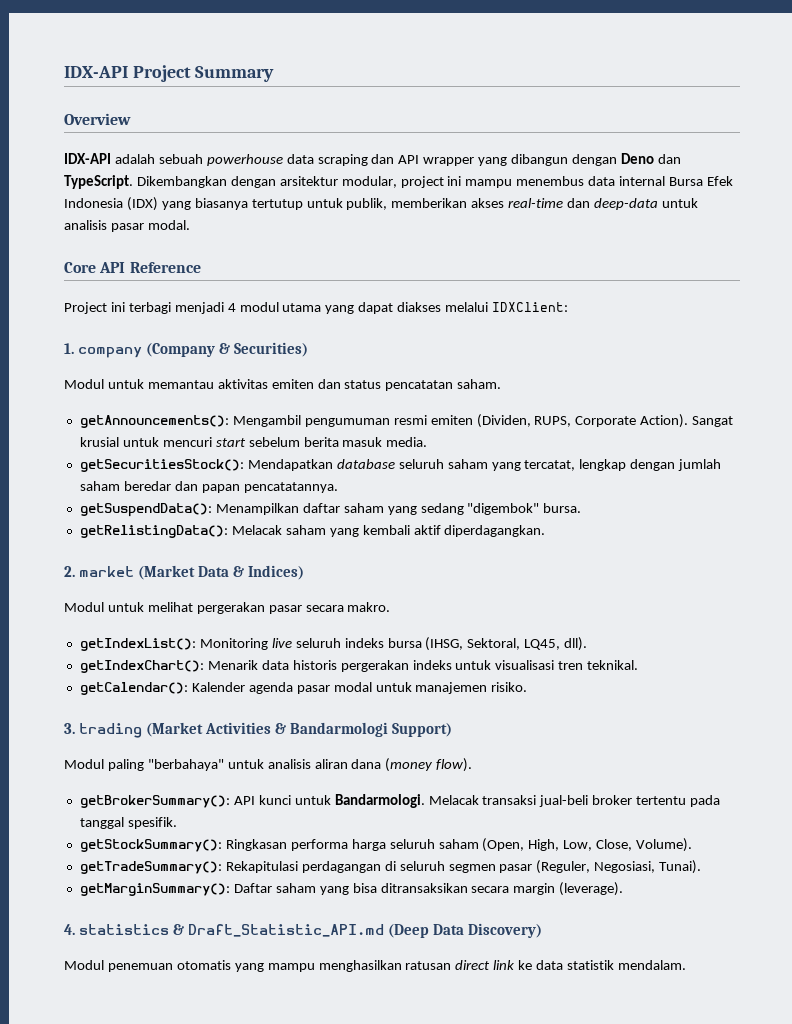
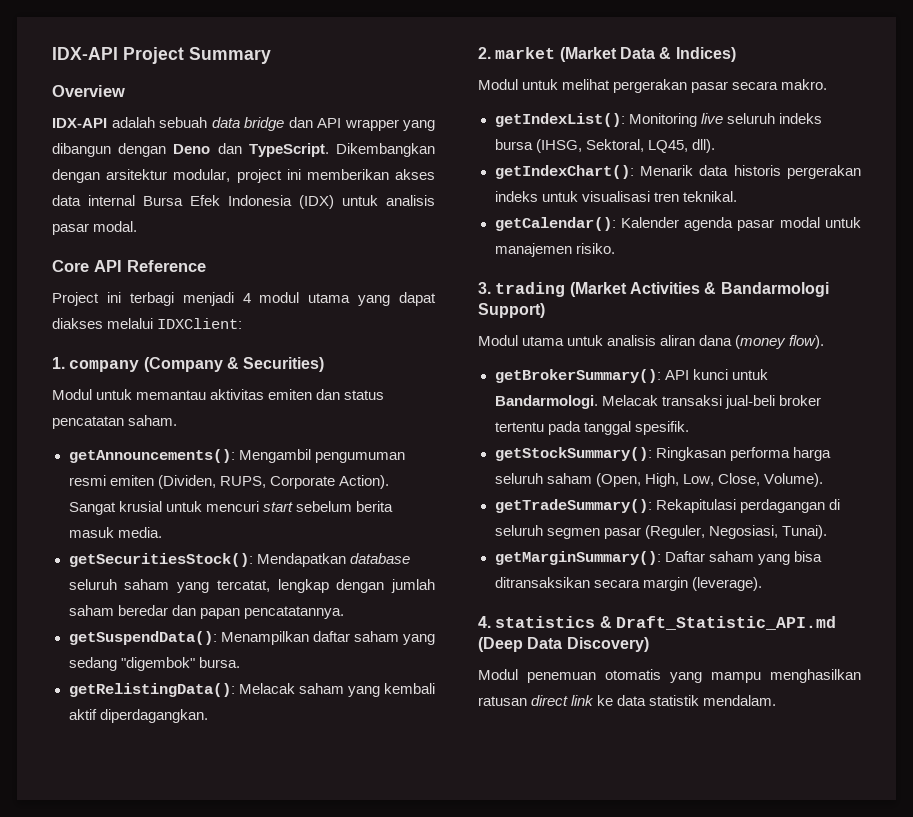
[206,154,368,166] powerhouse data scraping -> [211,117,284,131] data bridge
[465,176,585,188] mampu menembus -> [306,169,435,180] memberikan akses
[161,198,659,210] yang biasanya tertutup untuk publik, memberikan akses real-time dan deep-data -> (334, 202) none
[107,759,224,771] paling "berbahaya" -> [522,336,565,346] utama

